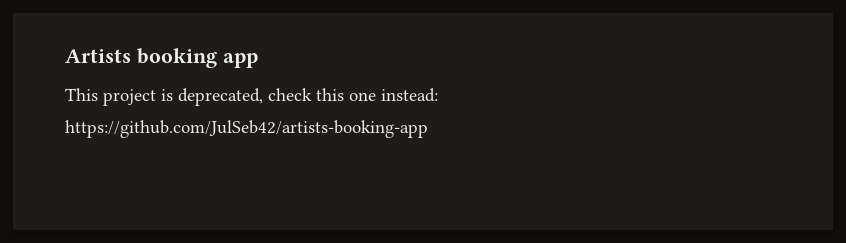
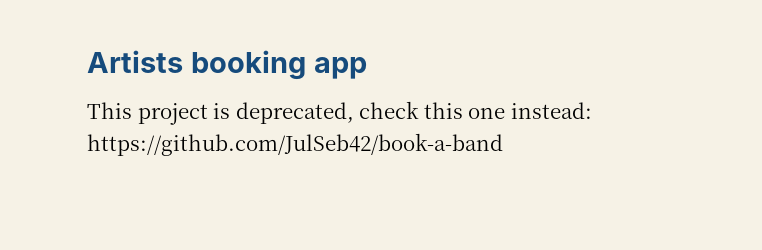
[65,120,428,138] https://github.com/JulSeb42/artists-booking-app -> [87,133,503,156] https://github.com/JulSeb42/book-a-band

